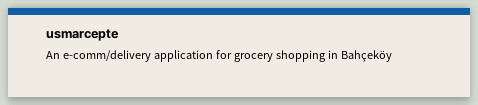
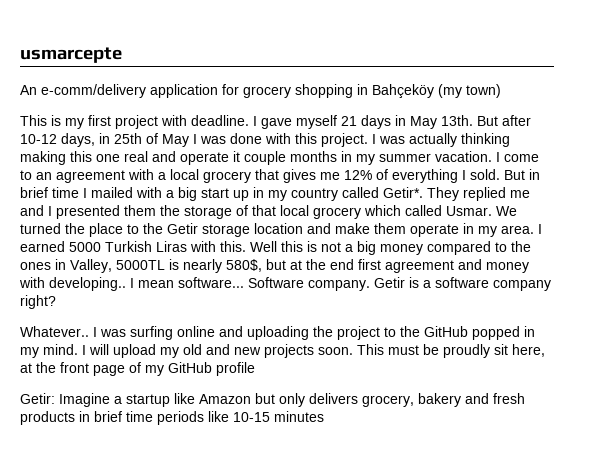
(392, 56) none -> [438,84,501,98] [20,115,531,129] [20,133,510,147] [20,151,539,165] [20,169,540,183] [20,187,530,201] [20,205,517,219] [20,223,542,237] [20,241,531,255] [20,259,529,273] [19,277,551,291] [20,295,56,309] [20,326,535,340] [20,344,545,358] [20,362,255,376] [20,393,525,407] [20,411,324,425] (my town) // This is my first project with deadline. I gave myself 21 days in May 13th. But after 10-12 days, in 25th of May I was done with this project. I was actually thinking making this one real and operate it couple months in my summer vacation. I come to an agreement with a local grocery that gives me 12% of everything I sold. But in brief time I mailed with a big start up in my country called Getir*. They replied me and I presented them the storage of that local grocery which called Usmar. We turned the place to the Getir storage location and make them operate in my area. I earned 5000 Turkish Liras with this. Well this is not a big money compared to the ones in Valley, 5000TL is nearly 580$, but at the end first agreement and money with developing.. I mean software... Software company. Getir is a software company right? // Whatever.. I was surfing online and uploading the project to the GitHub popped in my mind. I will upload my old and new projects soon. This must be proudly sit here, at the front page of my GitHub profile // Getir: Imagine a startup like Amazon but only delivers grocery, bakery and fresh products in brief time periods like 10-15 minutes

